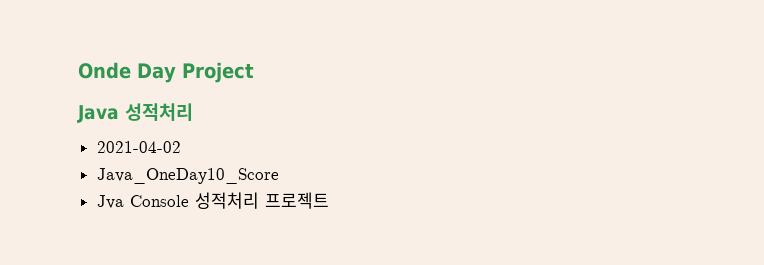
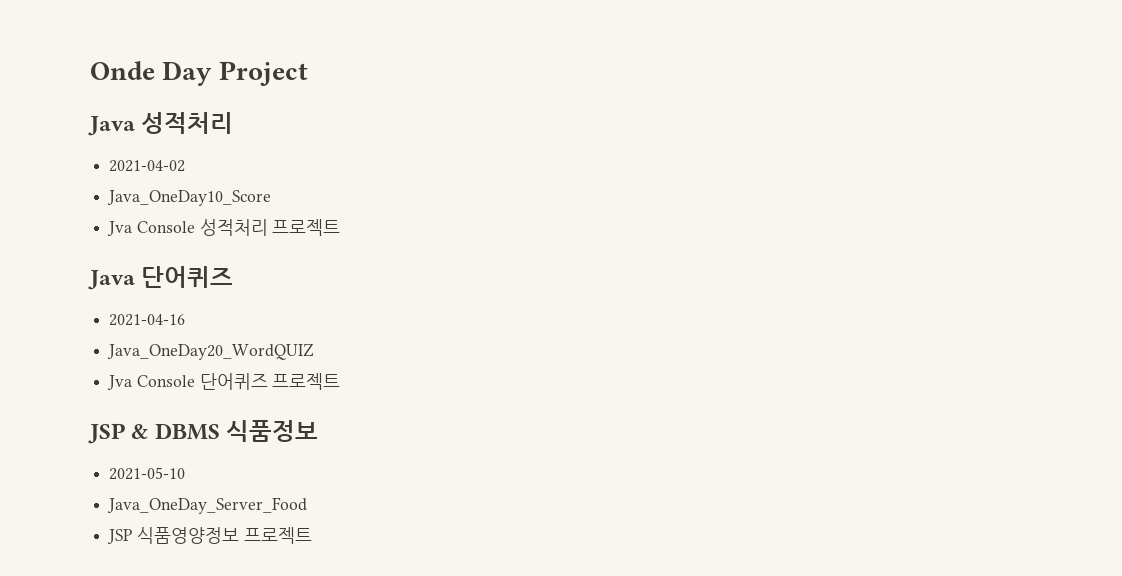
(329, 200) none -> [88,266,234,290] [109,314,186,326] [107,343,315,360] [107,373,341,390] [88,420,319,444] [109,467,186,480] [107,497,308,514] [107,527,312,544] // Java 단어퀴즈 // 2021-04-16 // Java_OneDay20_WordQUIZ // Jva Console 단어퀴즈 프로젝트 // JSP & DBMS 식품정보 // 2021-05-10 // Java_OneDay_Server_Food // JSP 식품영양정보 프로젝트

